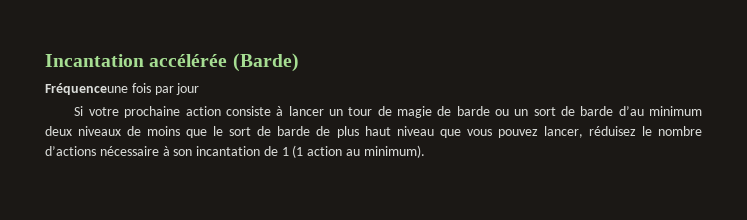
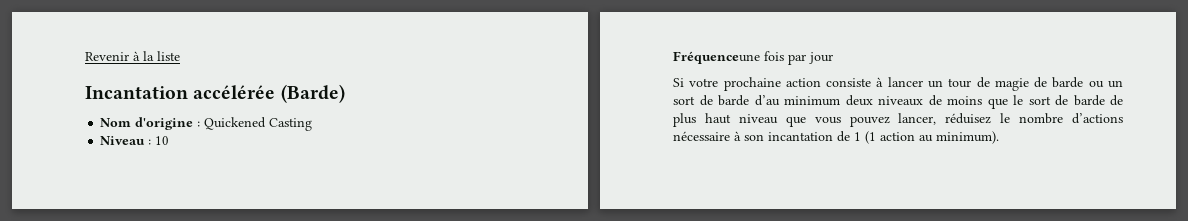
(45, 60) none -> [85,51,180,61] Revenir à la liste //
(299, 62) none -> [100,117,313,131] [100,136,170,145] // Nom d'origine : Quickened Casting // Niveau : 10

